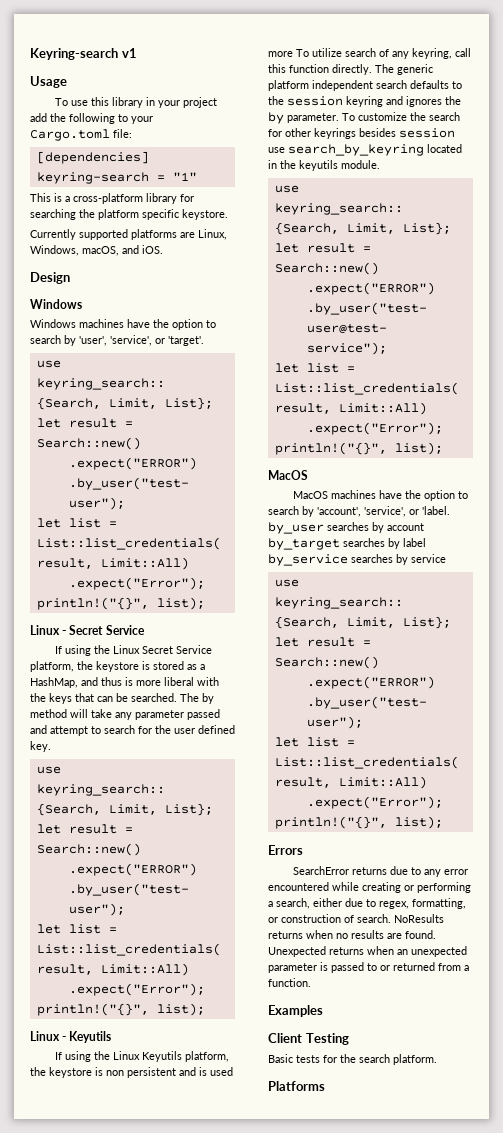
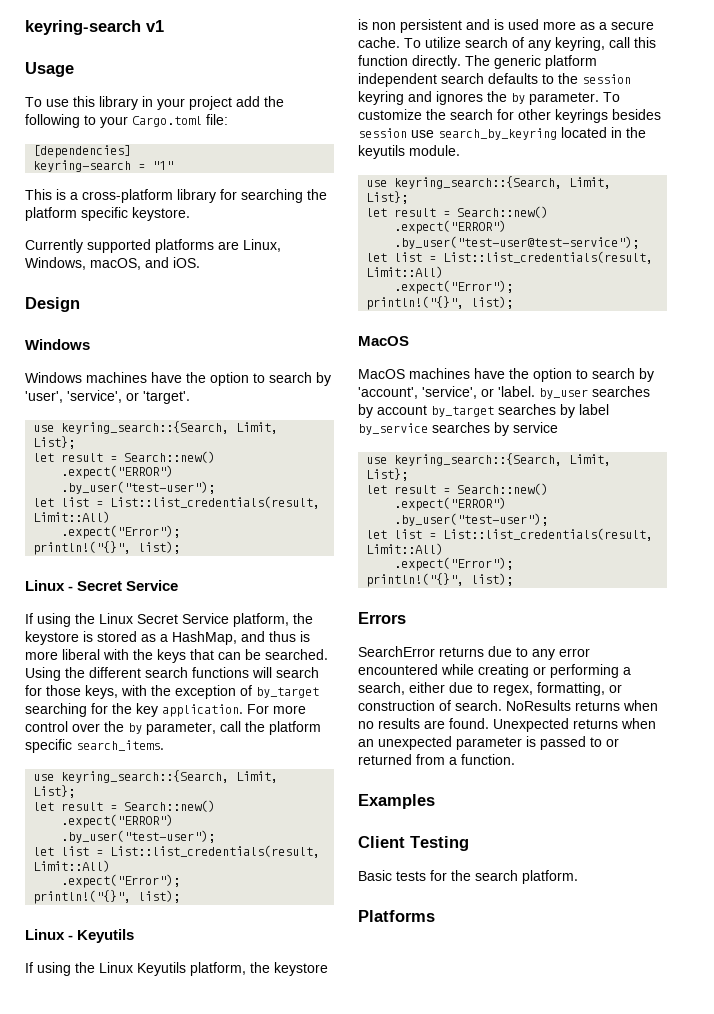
[30,48,118,60] Keyring-search -> [25,20,141,35] keyring-search
[180,693,214,704] [30,709,220,720] [30,725,235,736] [30,741,51,752] The by method will take any parameter passed and attempt to search for the user defined key. -> [25,667,319,681] [25,685,319,699] [25,703,306,717] [25,721,321,735] [25,739,164,753] Using the different search functions will search for those keys, with the exception of by_target searching for the key application. For more control over the by parameter, call the platform specific search_items.
(293, 54) none -> [580,21,654,30] [358,37,400,48] as a secure cache.

